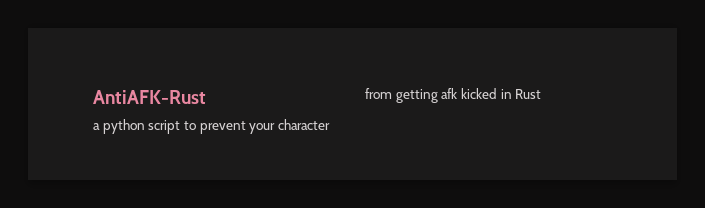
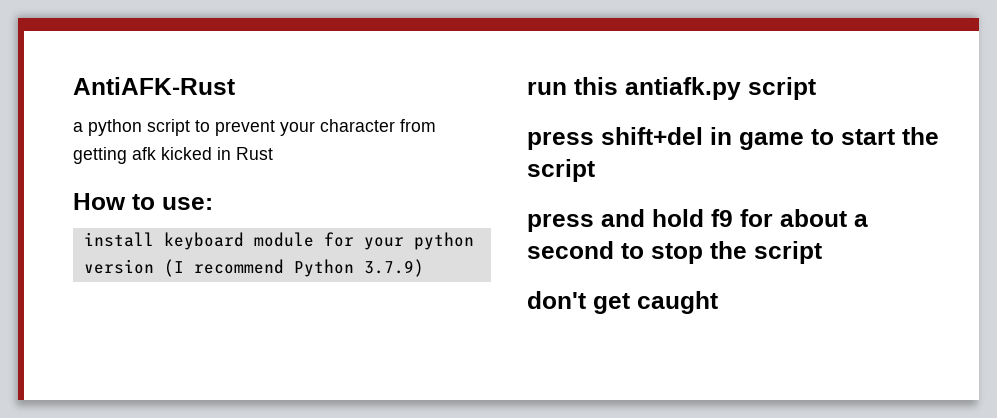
(542, 94) none -> [73,193,213,210] [83,232,474,250] [83,259,424,277] [527,77,816,100] [527,127,939,150] [527,159,595,182] [527,209,868,232] [527,241,822,264] [527,291,718,314] // How to use: // install keyboard module for your python version (I recommend Python 3.7.9) // run this antiafk.py script // press shift+del in game to start the script // press and hold f9 for about a second to stop the script // don't get caught

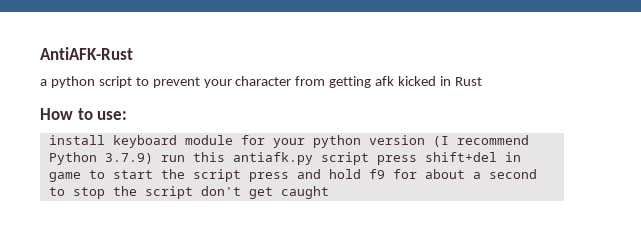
(424, 268) // -> (153, 158) none
(816, 88) // -> (369, 158) none
(595, 170) // -> (241, 175) none
(822, 252) // -> (193, 192) none

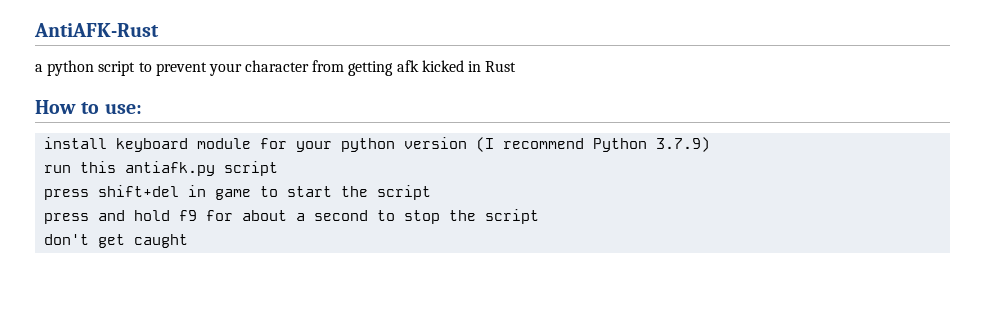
(153, 158) none -> (711, 144) //
(369, 158) none -> (279, 168) //
(241, 175) none -> (432, 192) //
(193, 192) none -> (540, 216) //

